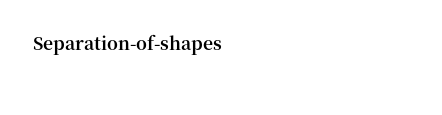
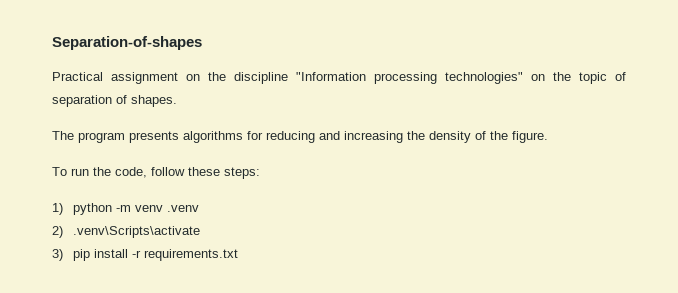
(222, 44) none -> [52,72,626,84] [52,95,177,107] [52,131,548,143] [52,167,260,179] [52,203,199,215] [52,226,200,238] [52,249,238,261] // Practical assignment on the discipline "Information processing technologies" on the topic of separation of shapes. // The program presents algorithms for reducing and increasing the density of the figure. // To run the code, follow these steps: // 1) python -m venv .venv // 2) .venv\Scripts\activate // 3) pip install -r requirements.txt

